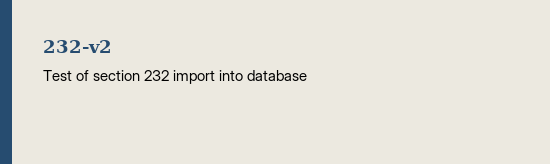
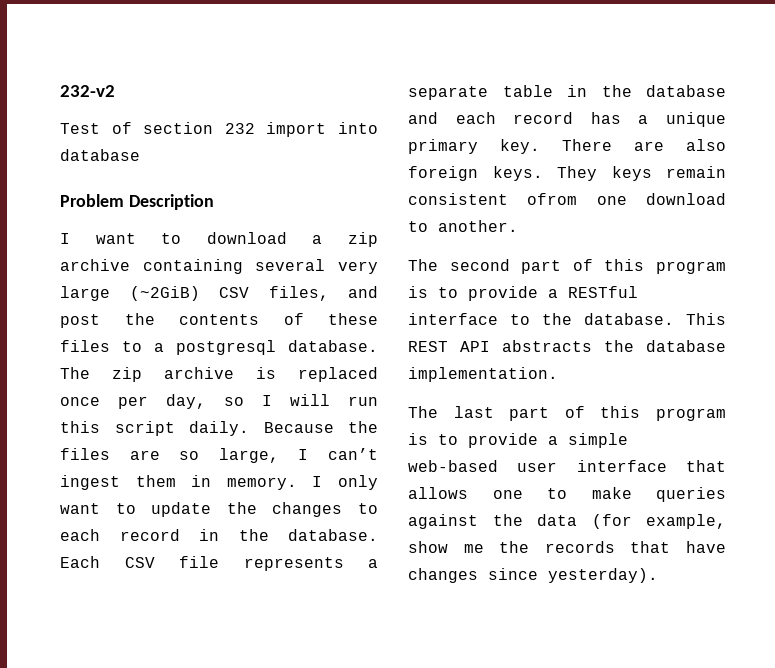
(308, 75) none -> [60,194,214,210] [60,232,378,247] [60,259,379,274] [60,286,378,301] [60,313,378,328] [60,340,378,355] [60,367,378,382] [60,394,378,409] [60,421,378,436] [60,448,378,463] [60,475,378,490] [60,502,378,517] [60,529,378,541] [60,556,378,571] [408,85,726,100] [408,112,726,127] [408,139,726,154] [408,166,726,181] [408,193,726,205] [408,220,518,232] [408,259,726,274] [408,286,638,301] [408,313,726,325] [408,340,726,352] [408,367,558,382] [408,406,726,421] [408,433,628,448] [408,460,726,472] [408,487,726,502] [408,514,726,529] [408,541,726,553] [408,568,658,583] // Problem Description // I want to download a zip archive containing several very large (~2GiB) CSV files, and post the contents of these files to a postgresql database. The zip archive is replaced once per day, so I will run this script daily. Because the files are so large, I can’t ingest them in memory. I only want to update the changes to each record in the database. Each CSV file represents a separate table in the database and each record has a unique primary key. There are also foreign keys. They keys remain consistent ofrom one download to another. // The second part of this program is to provide a RESTful interface to the database. This REST API abstracts the database implementation. // The last part of this program is to provide a simple web-based user interface that allows one to make queries against the data (for example, show me the records that have changes since yesterday).

